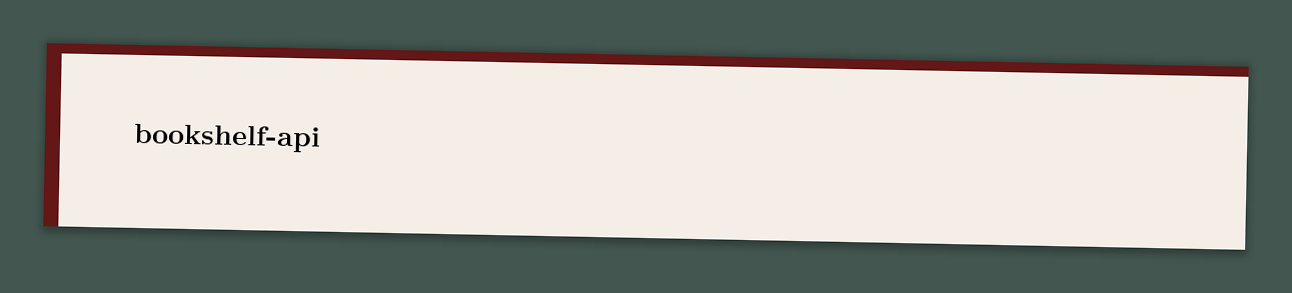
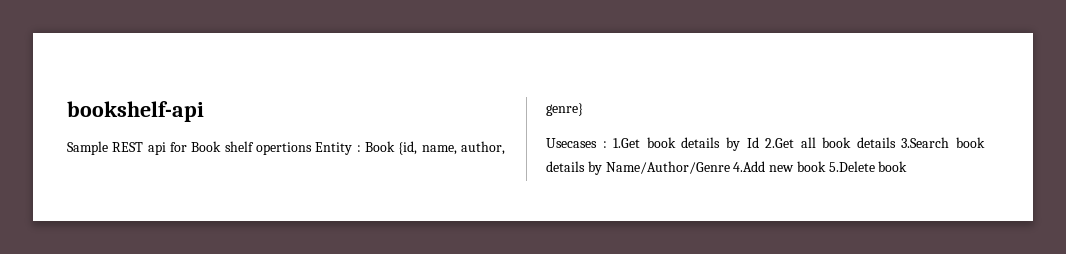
(321, 138) none -> [67,141,505,155] [546,103,583,116] [546,137,985,151] [546,161,908,175] // Sample REST api for Book shelf opertions Entity : Book {id, name, author, genre} // Usecases : 1.Get book details by Id 2.Get all book details 3.Search book details by Name/Author/Genre 4.Add new book 5.Delete book

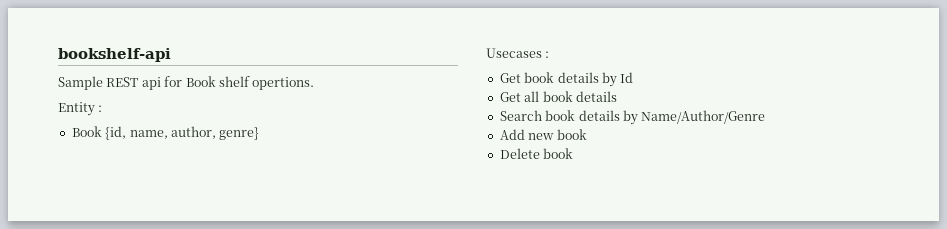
[256,142,312,155] opertions -> [252,77,315,90] opertions. //
(361, 148) none -> (103, 108) //
[613,138,641,148] 1.Get -> [499,73,521,83] // Get
[765,138,795,148] 2.Get -> [499,92,521,102] // Get
[901,137,950,148] 3.Search -> [499,110,542,121] // Search
[733,161,766,172] 4.Add -> [499,129,525,140] // Add
[828,161,875,172] 5.Delete -> [499,148,540,159] // Delete

